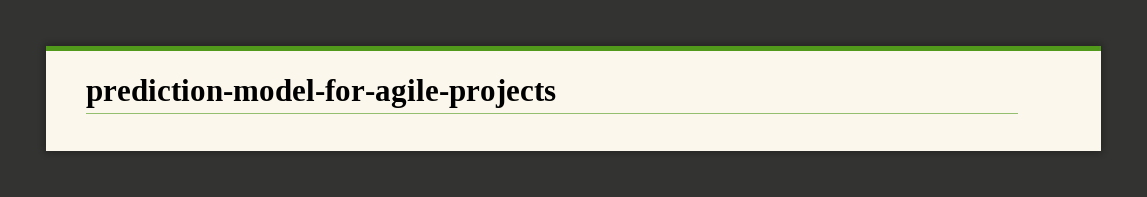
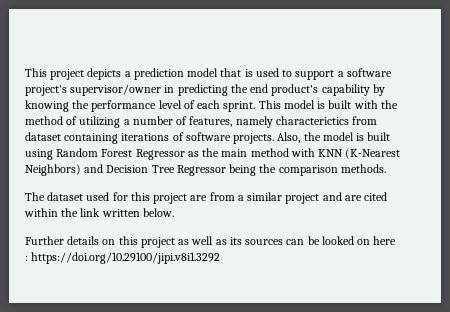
[86,79,556,108] prediction-model-for-agile-projects -> [25,68,392,80] [25,84,385,96] [25,100,398,112] [25,116,378,128] [25,132,391,144] [25,148,401,160] [25,164,386,176] [25,192,388,204] [24,208,174,217] [25,236,397,248] [25,252,221,264] This project depicts a prediction model that is used to support a software project's supervisor/owner in predicting the end product's capability by knowing the performance level of each sprint. This model is built with the method of utilizing a number of features, namely characterictics from dataset containing iterations of software projects. Also, the model is built using Random Forest Regressor as the main method with KNN (K-Nearest Neighbors) and Decision Tree Regressor being the comparison methods. // The dataset used for this project are from a similar project and are cited within the link written below. // Further details on this project as well as its sources can be looked on here : https://doi.org/10.29100/jipi.v8i1.3292

